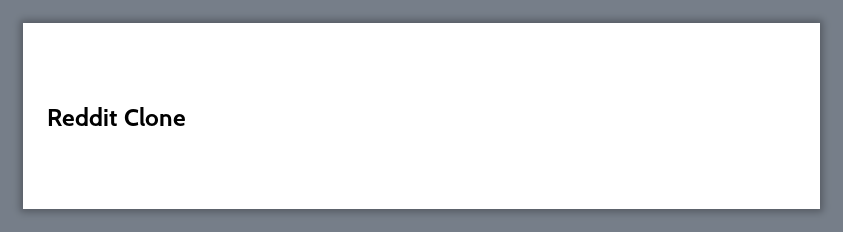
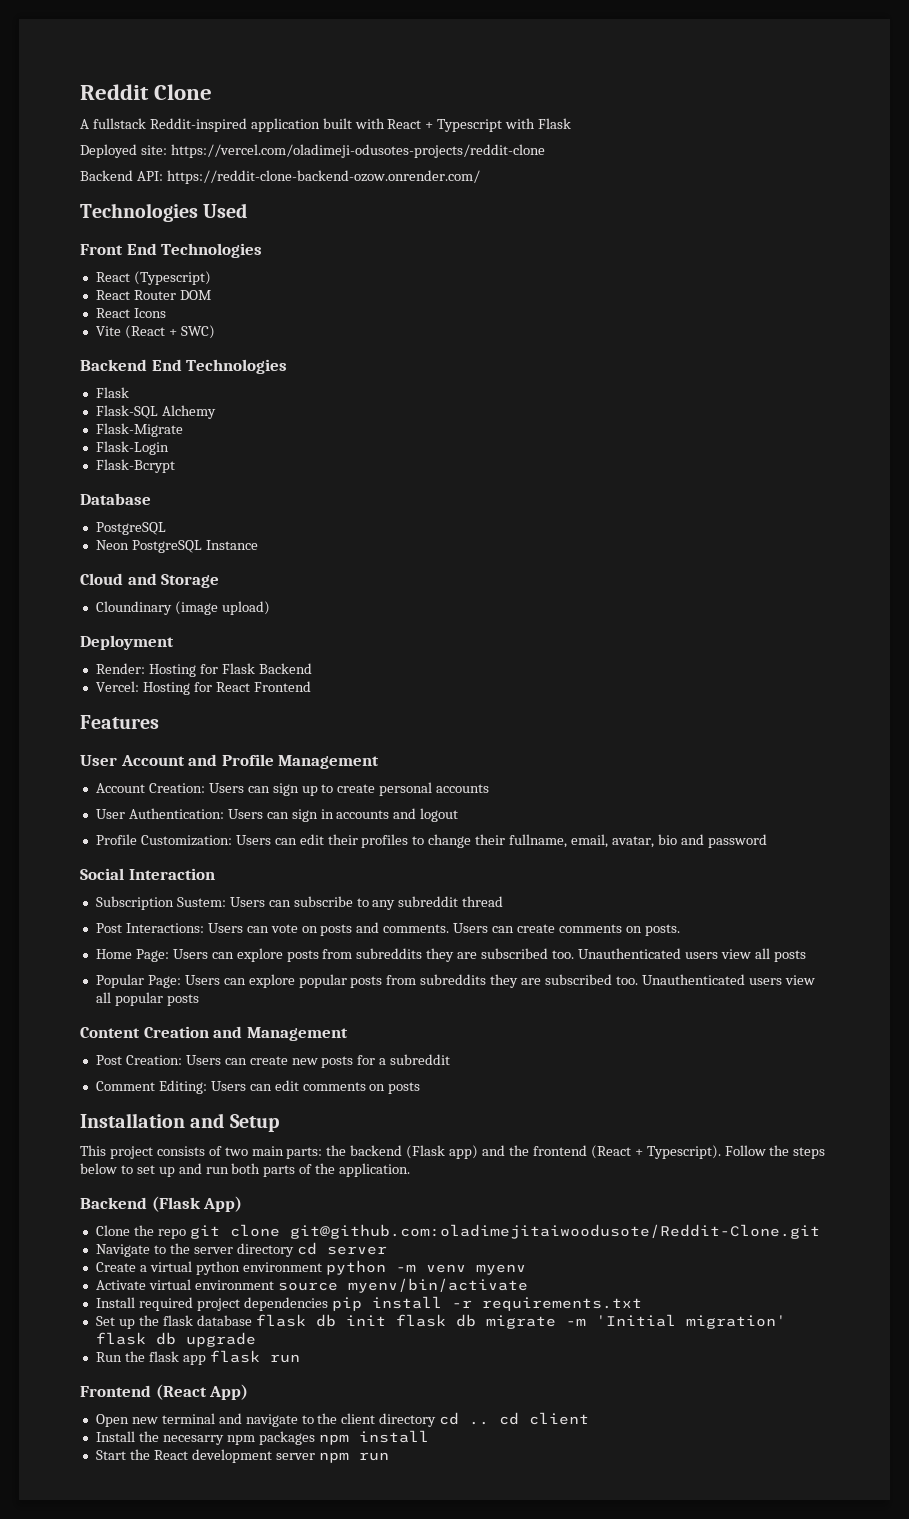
(186, 116) none -> [80,118,572,132] [80,144,545,158] [80,170,480,184] [80,203,248,222] [80,243,263,258] [95,271,211,285] [95,290,211,300] [95,308,166,318] [95,325,215,339] [80,359,288,374] [95,387,129,398] [95,405,216,419] [95,423,183,437] [95,441,169,455] [95,459,175,473] [80,493,151,505] [95,522,166,535] [95,540,258,553] [80,573,220,588] [95,601,270,615] [80,635,174,650] [95,663,312,677] [95,681,311,695] [80,715,159,729] [80,754,380,769] [95,782,490,796] [95,808,459,822] [95,834,767,848] [80,868,215,880] [95,896,504,910] [95,922,680,936] [95,948,806,962] [95,974,815,988] [95,992,199,1006] [80,1026,348,1041] [95,1054,451,1068] [95,1080,421,1094] [80,1113,279,1132] [80,1145,826,1159] [80,1163,411,1177] [80,1196,243,1212] [95,1224,820,1239] [95,1242,387,1257] [95,1260,526,1275] [95,1278,528,1293] [95,1296,642,1311] [95,1314,786,1329] [95,1332,256,1347] [95,1350,300,1365] [80,1384,249,1400] [95,1412,590,1427] [95,1430,429,1445] [95,1449,389,1463] // A fullstack Reddit-inspired application built with React + Typescript with Flask // Deployed site: https://vercel.com/oladimeji-odusotes-projects/reddit-clone // Backend API: https://reddit-clone-backend-ozow.onrender.com/ // Technologies Used // Front End Technologies // React (Typescript) // React Router DOM // React Icons // Vite (React + SWC) // Backend End Technologies // Flask // Flask-SQL Alchemy // Flask-Migrate // Flask-Login // Flask-Bcrypt // Database // PostgreSQL // Neon PostgreSQL Instance // Cloud and Storage // Cloundinary (image upload) // Deployment // Render: Hosting for Flask Backend // Vercel: Hosting for React Frontend // Features // User Account and Profile Management // Account Creation: Users can sign up to create personal accounts // User Authentication: Users can sign in accounts and logout // Profile Customization: Users can edit their profiles to change their fullname, email, avatar, bio and password // Social Interaction // Subscription Sustem: Users can subscribe to any subreddit thread // Post Interactions: Users can vote on posts and comments. Users can create comments on posts. // Home Page: Users can explore posts from subreddits they are subscribed too. Unauthenticated users view all posts // Popular Page: Users can explore popular posts from subreddits they are subscribed too. Unauthenticated users view all popular posts // Content Creation and Management // Post Creation: Users can create new posts for a subreddit // Comment Editing: Users can edit comments on posts // Installation and Setup // This project consists of two main parts: the backend (Flask app) and the frontend (React + Typescript). Follow the steps below to set up and run both parts of the application. // Backend (Flask App) // Clone the repo git clone git@github.com:oladimejitaiwoodusote/Reddit-Clone.git // Navigate to the server directory cd server // Create a virtual python environment python -m venv myenv // Activate virtual environment source myenv/bin/activate // Install required project dependencies pip install -r requirements.txt // Set up the flask database flask db init flask db migrate -m 'Initial migration' flask db upgrade // Run the flask app flask run // Frontend (React App) // Open new terminal and navigate to the client directory cd .. cd client // Install the necesarry npm packages npm install // Start the React development server npm run

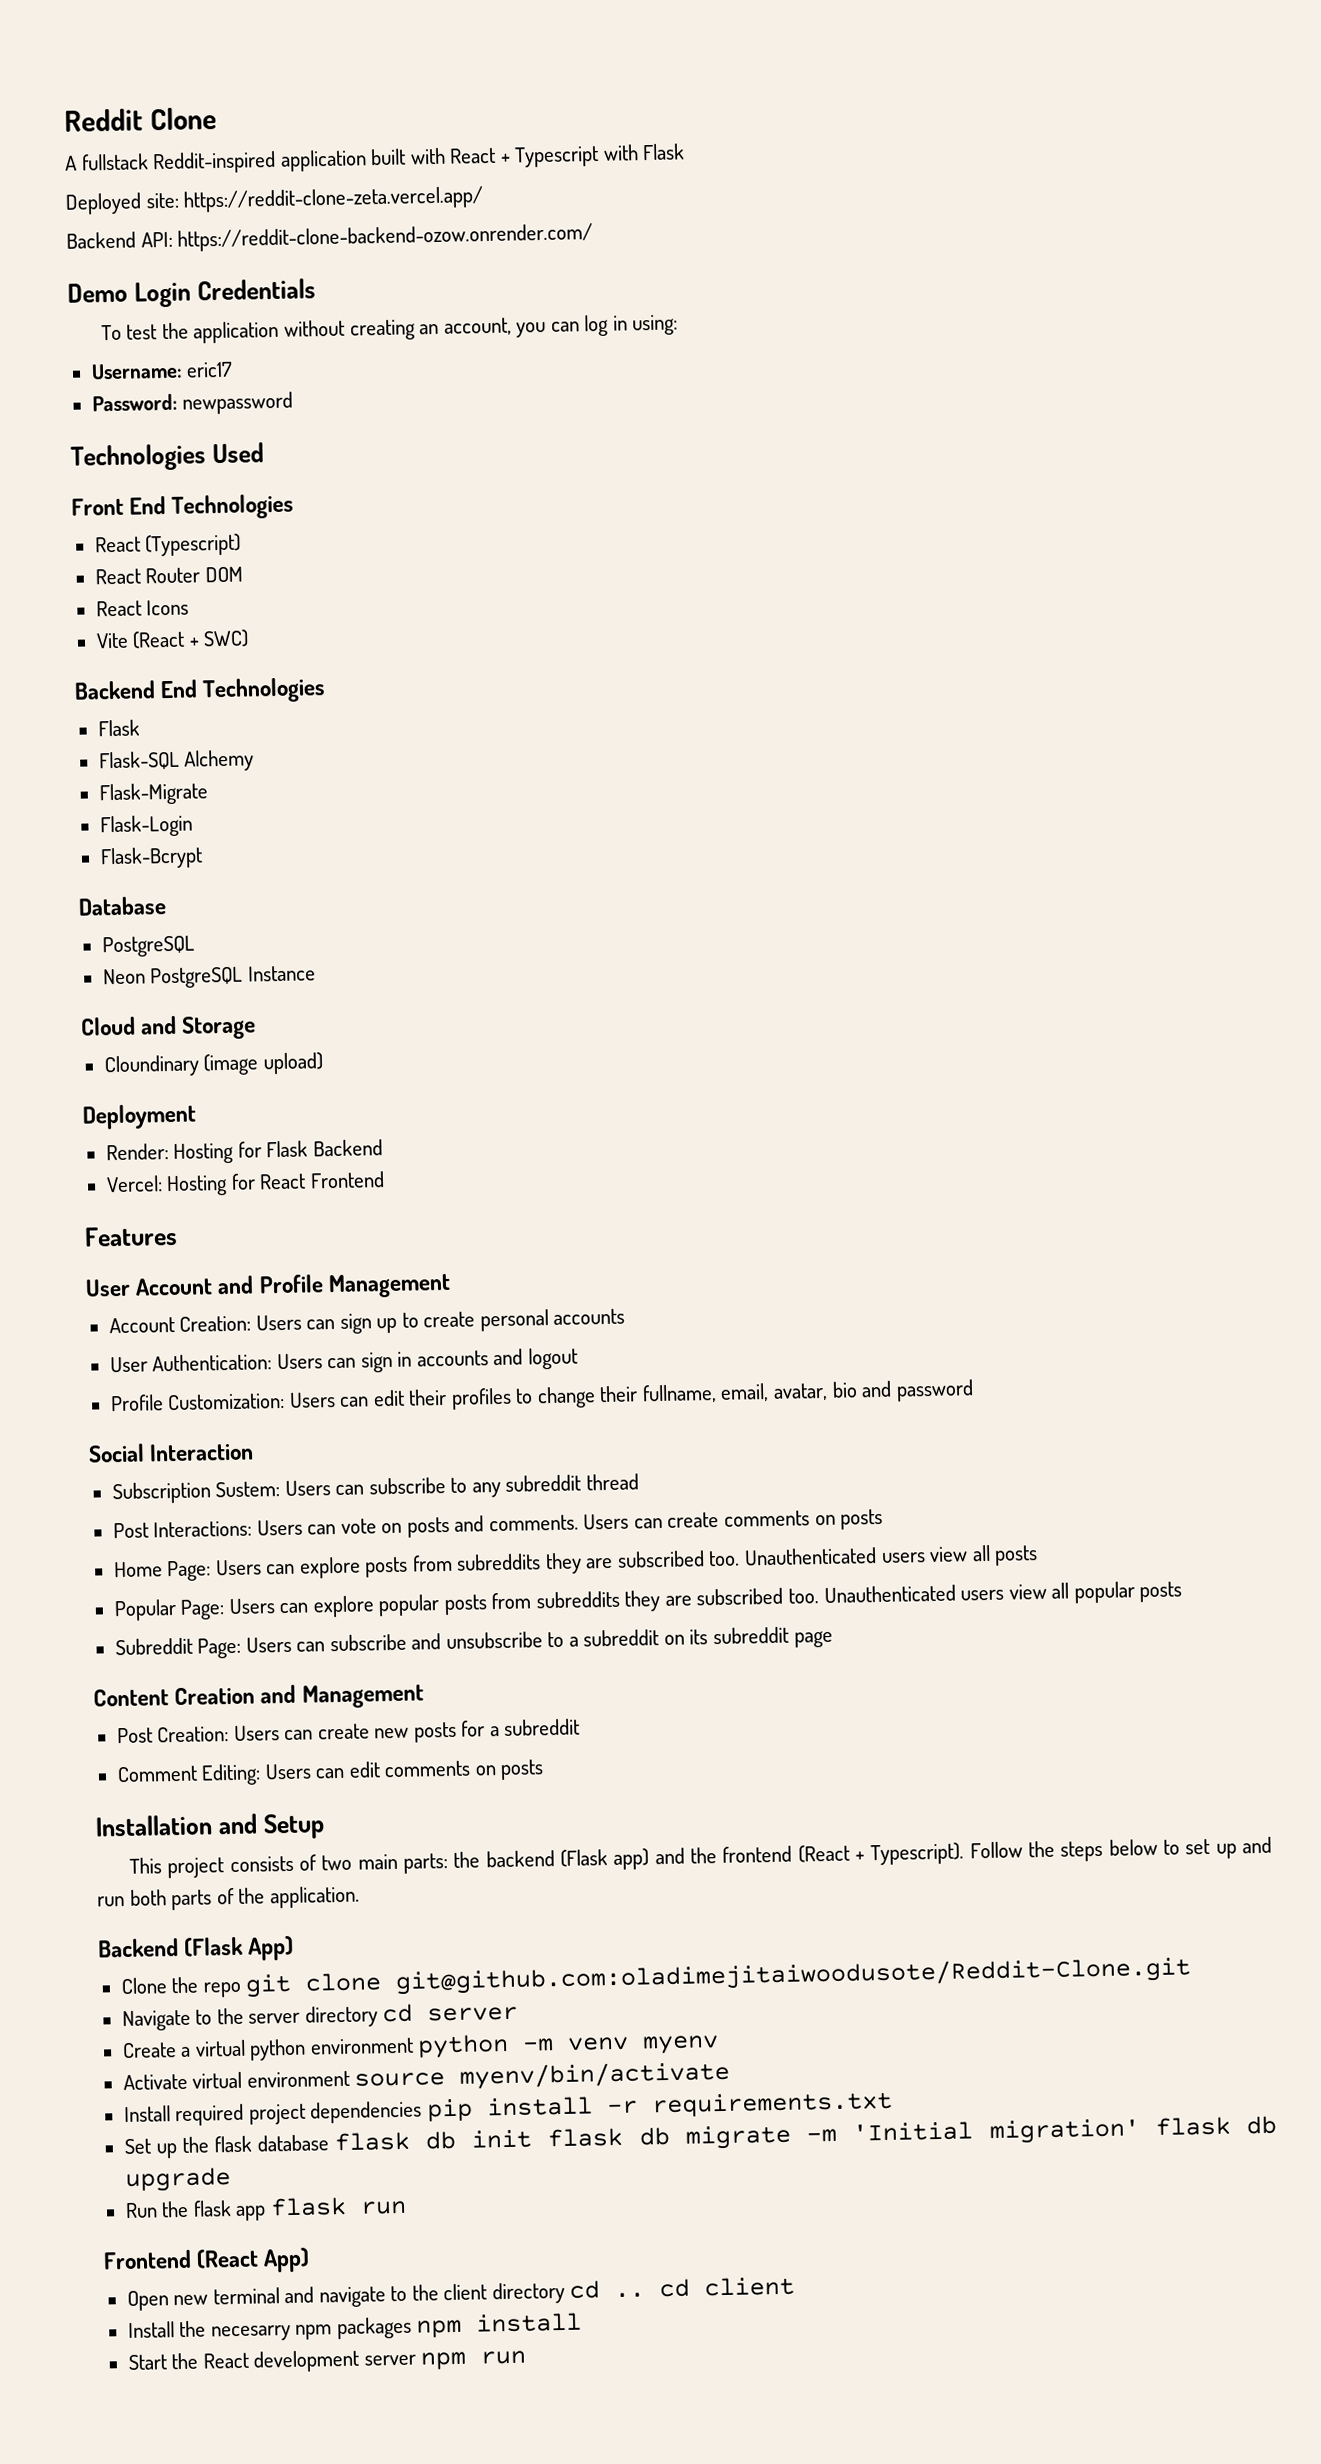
[170,144,545,158] https://vercel.com/oladimeji-odusotes-projects/reddit-clone -> [183,186,485,213] https://reddit-clone-zeta.vercel.app/
(480, 177) none -> [67,278,316,308] [100,314,679,344] [90,361,234,380] [91,391,294,415] // Demo Login Credentials // To test the application without creating an account, you can log in using: // Username: eric17 // Password: newpassword
[644,924,680,936] posts. -> [840,1508,884,1530] posts
(199, 1000) none -> [114,1626,833,1659] // Subreddit Page: Users can subscribe and unsubscribe to a subreddit on its subreddit page

